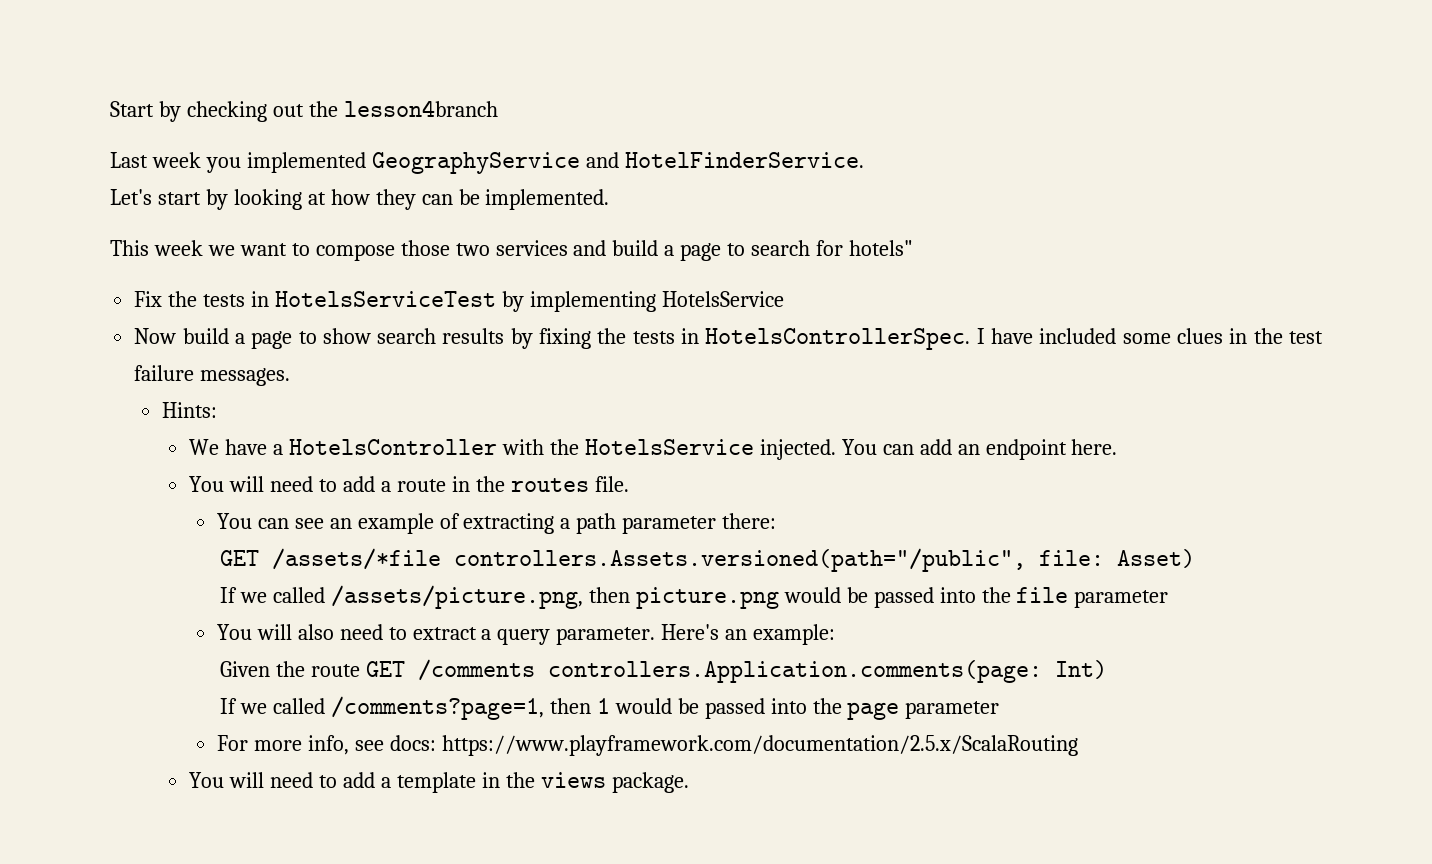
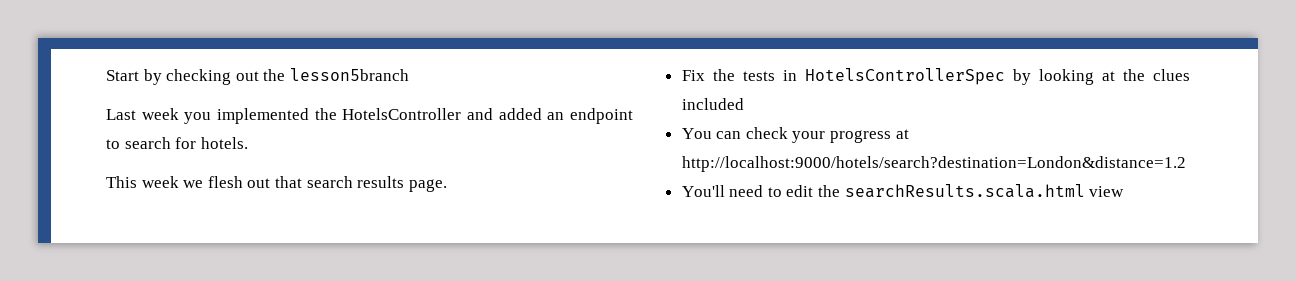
[343,100,498,117] lesson4branch -> [289,68,409,81] lesson5branch
[371,152,864,174] [110,189,610,210] [110,240,914,261] [134,291,784,312] [134,328,1323,350] [134,365,291,386] [161,402,217,418] [189,439,1118,460] [189,476,629,492] [216,513,777,534] [220,548,1196,572] [220,585,1169,609] [216,624,836,645] [220,659,1107,683] [220,696,1000,720] [216,735,1078,756] [189,772,689,793] GeographyService and HotelFinderService. // Let's start by looking at how they can be implemented. // This week we want to compose those two services and build a page to search for hotels" // Fix the tests in HotelsServiceTest by implementing HotelsService // Now build a page to show search results by fixing the tests in HotelsControllerSpec. I have included some clues in the test failure messages. // Hints: // We have a HotelsController with the HotelsService injected. You can add an endpoint here. // You will need to add a route in the routes file. // You can see an example of extracting a path parameter there: // GET /assets/*file controllers.Assets.versioned(path="/public", file: Asset) // If we called /assets/picture.png, then picture.png would be passed into the file parameter // You will also need to extract a query parameter. Here's an example: // Given the route GET /comments controllers.Application.comments(page: Int) // If we called /comments?page=1, then 1 would be passed into the page parameter // For more info, see docs: https://www.playframework.com/documentation/2.5.x/ScalaRouting // You will need to add a template in the views package. -> [314,108,633,124] [106,137,248,149] [106,176,447,192] [681,68,1191,85] [681,98,744,110] [681,127,909,143] [681,156,1186,172] [681,184,1125,198] the HotelsController and added an endpoint to search for hotels. // This week we flesh out that search results page. // Fix the tests in HotelsControllerSpec by looking at the clues included // You can check your progress at http://localhost:9000/hotels/search?destination=London&distance=1.2 // You'll need to edit the searchResults.scala.html view

